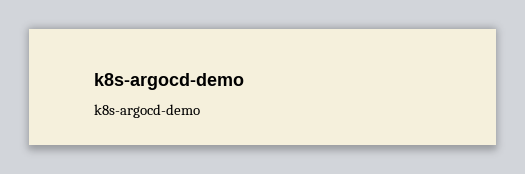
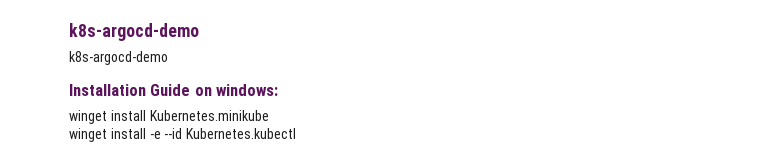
(200, 111) none -> [69,84,279,96] [69,110,269,124] [69,128,297,142] // Installation Guide on windows: // winget install Kubernetes.minikube // winget install -e --id Kubernetes.kubectl

